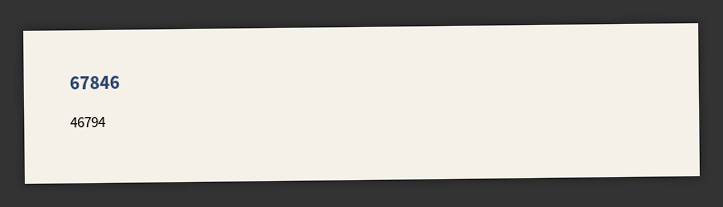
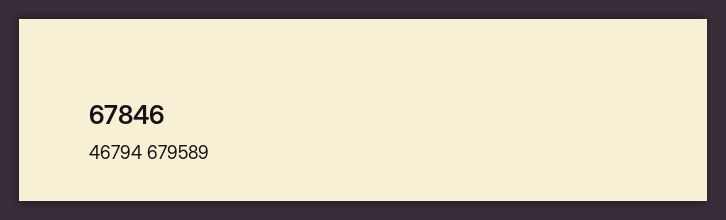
(107, 122) none -> [147,145,209,159] 679589

